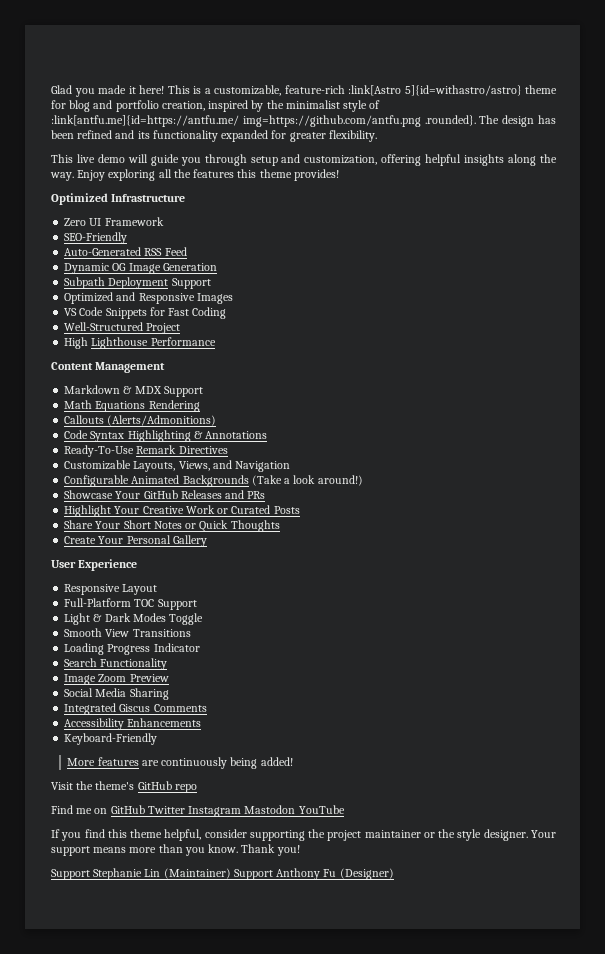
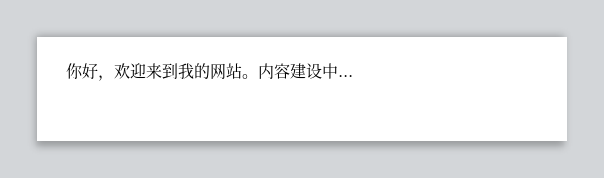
[51,85,557,97] [51,100,381,112] [51,115,556,127] [51,130,377,142] [51,154,557,166] [50,169,339,181] [51,193,186,205] [64,217,164,226] [64,232,128,244] [64,247,187,256] [64,263,217,274] [64,277,211,289] [64,292,233,304] [64,307,227,319] [64,322,181,334] [64,337,216,349] [51,362,166,373] [64,385,203,397] [64,400,200,412] [64,415,217,426] [64,430,268,442] [64,445,228,457] [64,460,291,472] [64,475,363,487] [64,490,266,499] [64,505,300,517] [64,520,280,532] [64,535,207,547] [51,559,138,571] [64,584,158,595] [64,598,197,610] [64,613,204,625] [64,628,191,637] [64,643,200,655] [64,658,168,670] [64,674,169,685] [64,688,169,700] [64,703,207,715] [64,718,202,730] [64,733,158,745] [67,757,293,769] [51,781,197,793] [51,805,345,817] [51,829,556,841] [51,844,300,856] [51,868,394,880] Glad you made it here! This is a customizable, feature-rich :link[Astro 5]{id=withastro/astro} theme for blog and portfolio creation, inspired by the minimalist style of :link[antfu.me]{id=https://antfu.me/ img=https://github.com/antfu.png .rounded}. The design has been refined and its functionality expanded for greater flexibility. // This live demo will guide you through setup and customization, offering helpful insights along the way. Enjoy exploring all the features this theme provides! // Optimized Infrastructure // Zero UI Framework // SEO-Friendly // Auto-Generated RSS Feed // Dynamic OG Image Generation // Subpath Deployment Support // Optimized and Responsive Images // VS Code Snippets for Fast Coding // Well-Structured Project // High Lighthouse Performance // Content Management // Markdown & MDX Support // Math Equations Rendering // Callouts (Alerts/Admonitions) // Code Syntax Highlighting & Annotations // Ready-To-Use Remark Directives // Customizable Layouts, Views, and Navigation // Configurable Animated Backgrounds (Take a look around!) // Showcase Your GitHub Releases and PRs // Highlight Your Creative Work or Curated Posts // Share Your Short Notes or Quick Thoughts // Create Your Personal Gallery // User Experience // Responsive Layout // Full-Platform TOC Support // Light & Dark Modes Toggle // Smooth View Transitions // Loading Progress Indicator // Search Functionality // Image Zoom Preview // Social Media Sharing // Integrated Giscus Comments // Accessibility Enhancements // Keyboard-Friendly // More features are continuously being added! // Visit the theme's GitHub repo // Find me on GitHub Twitter Instagram Mastodon YouTube // If you find this theme helpful, consider supporting the project maintainer or the style designer. Your support means more than you know. Thank you! // Support Stephanie Lin (Maintainer) Support Anthony Fu (Designer) -> [66,63,353,81] 你好，欢迎来到我的网站。内容建设中...

